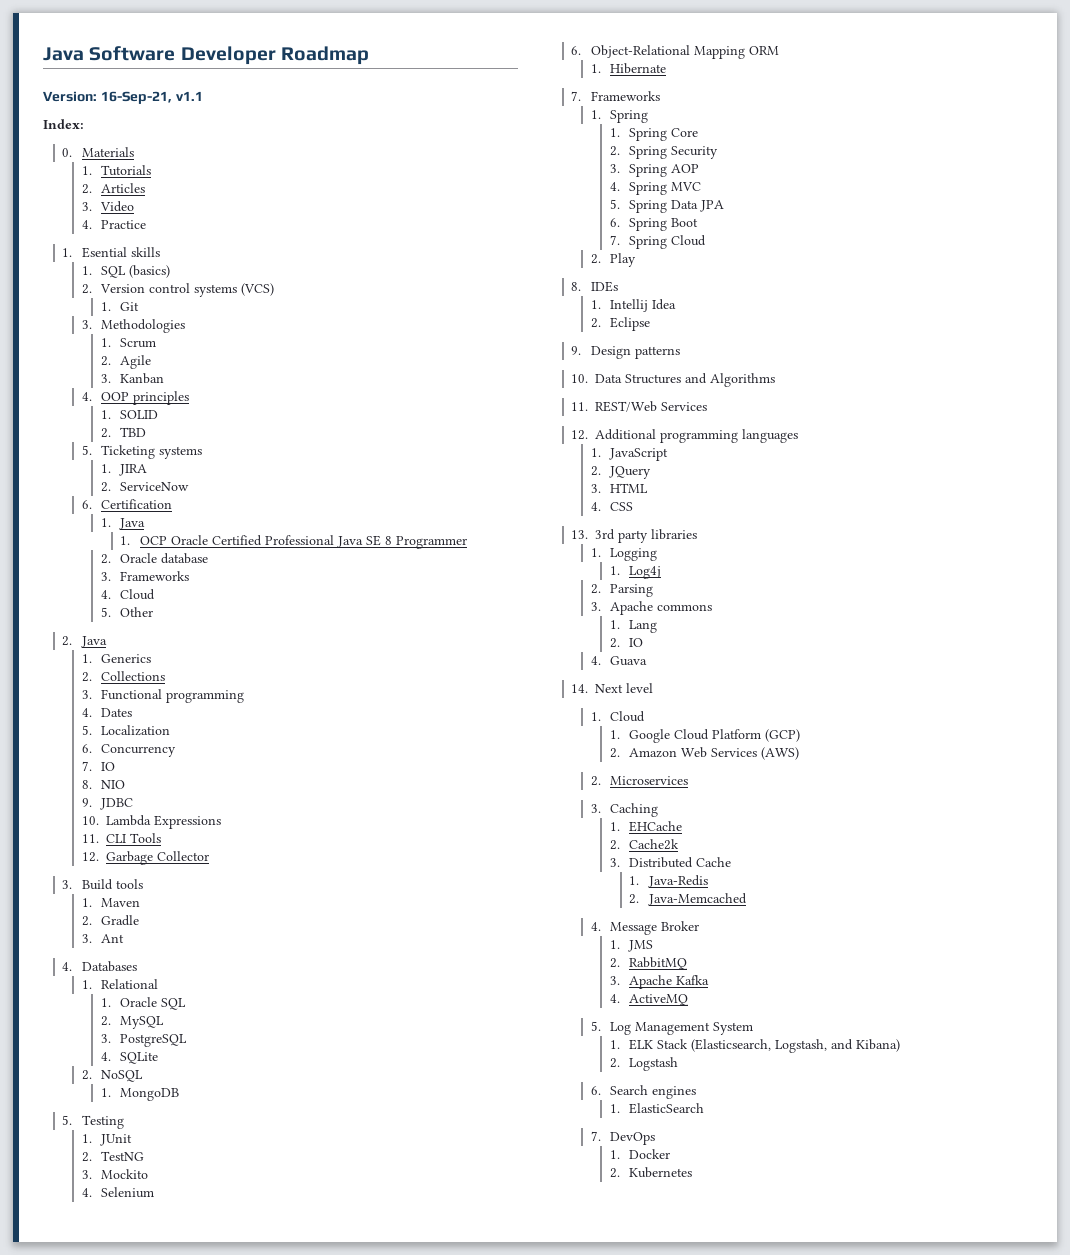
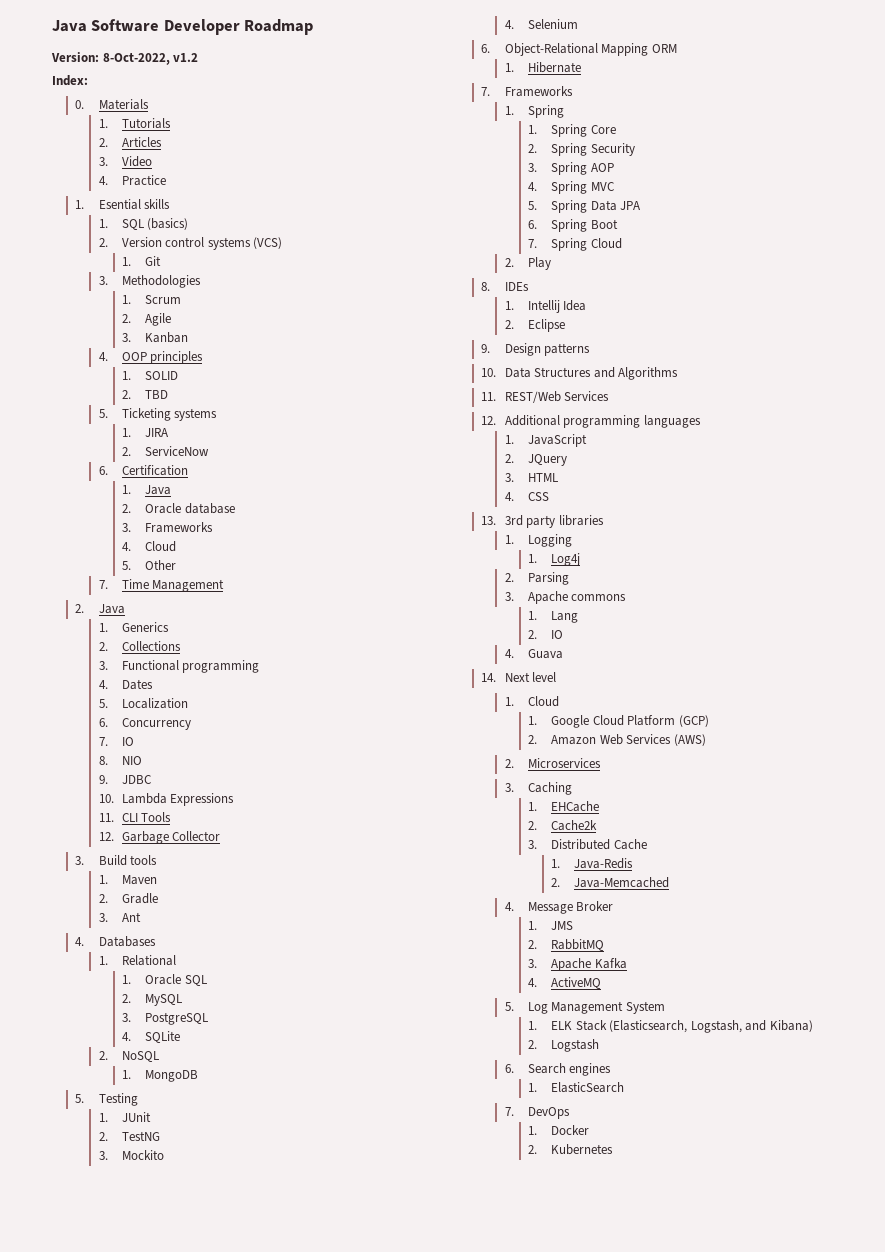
[100,91,203,104] 16-Sep-21, v1.1 -> [102,53,199,65] 8-Oct-2022, v1.2
[120,535,467,549] // 1. OCP Oracle Certified Professional Java SE 8 Programmer -> (172, 490) none
(154, 612) none -> [98,579,225,592] // 7. Time Management

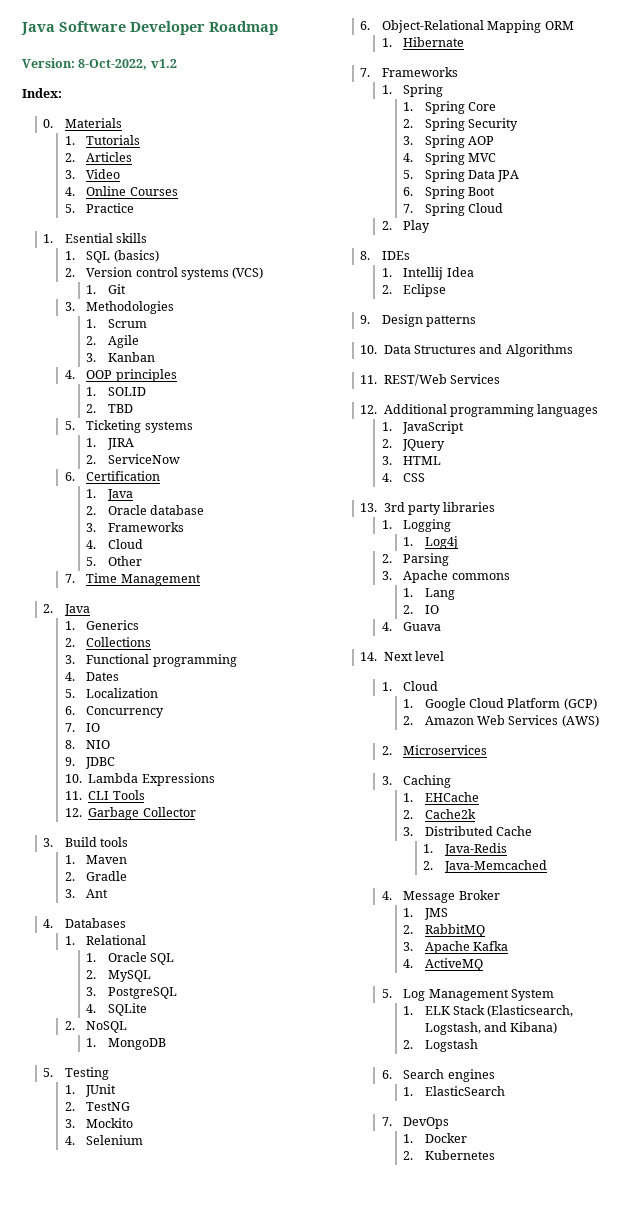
(108, 180) none -> [86,186,178,196] [64,204,75,213] Online Courses // 5.

